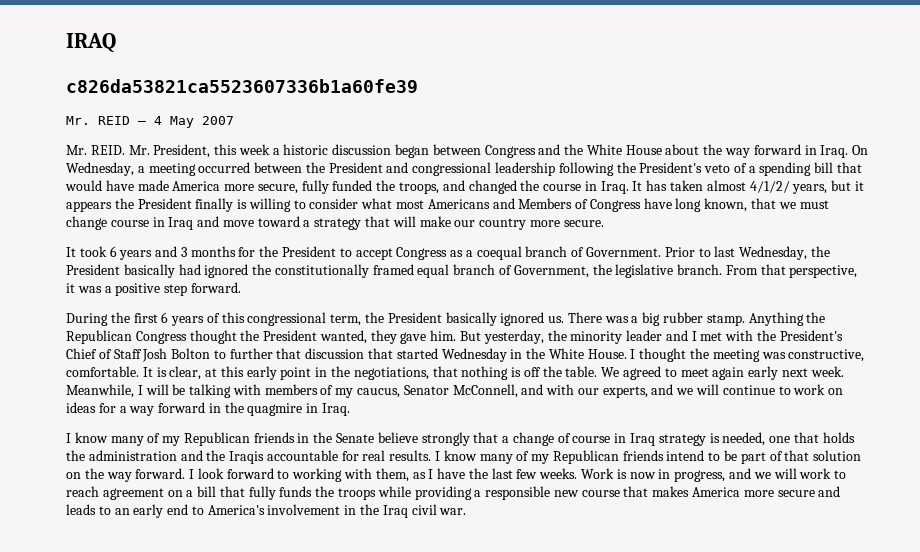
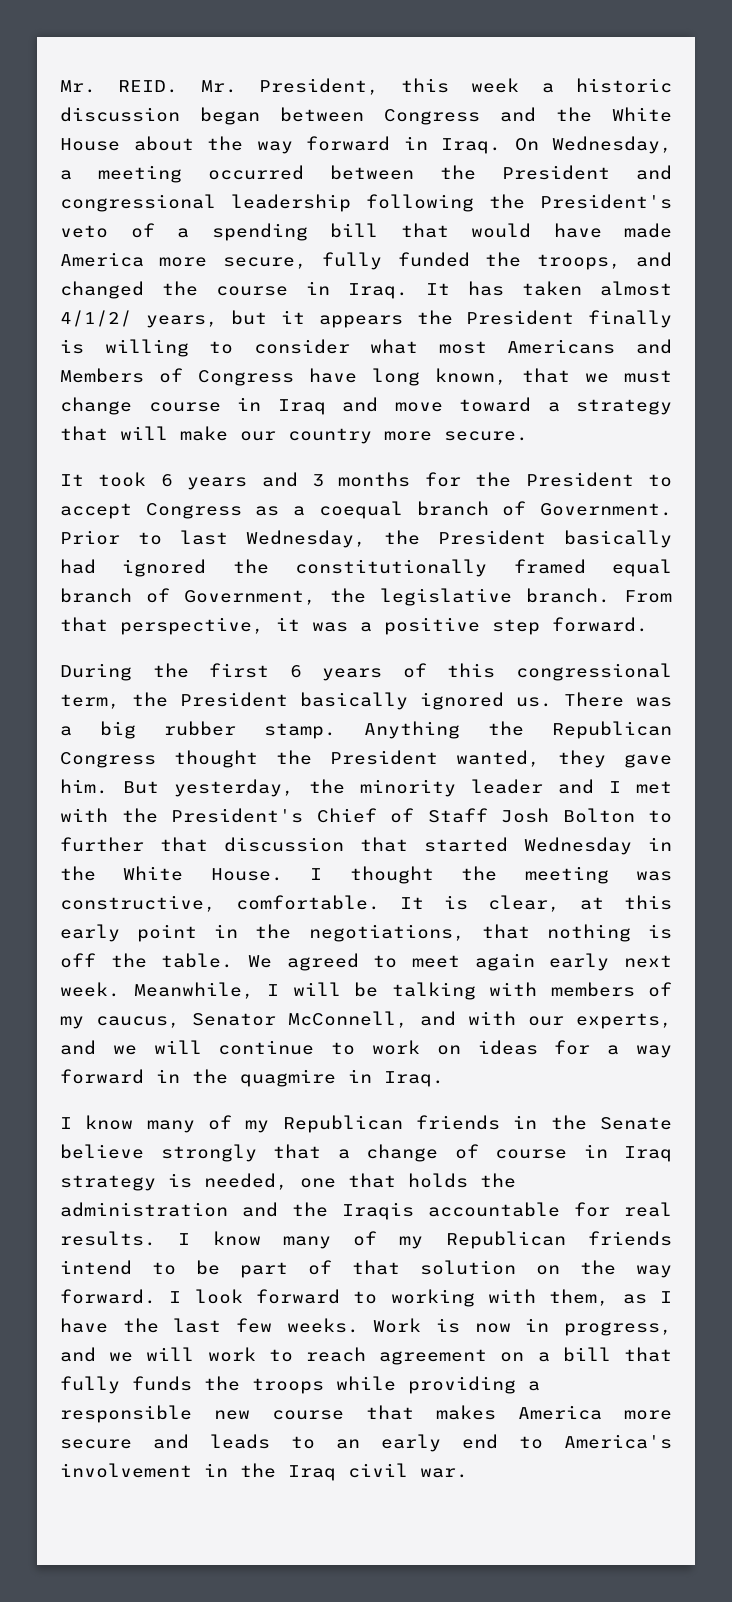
[66,33,116,53] [66,79,418,93] [66,116,234,128] IRAQ // c826da53821ca5523607336b1a60fe39 // Mr. REID — 4 May 2007 // -> (60, 86) none

